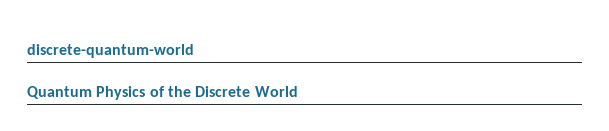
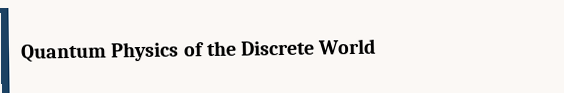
[27,44,194,58] discrete-quantum-world // -> (20, 53) none

